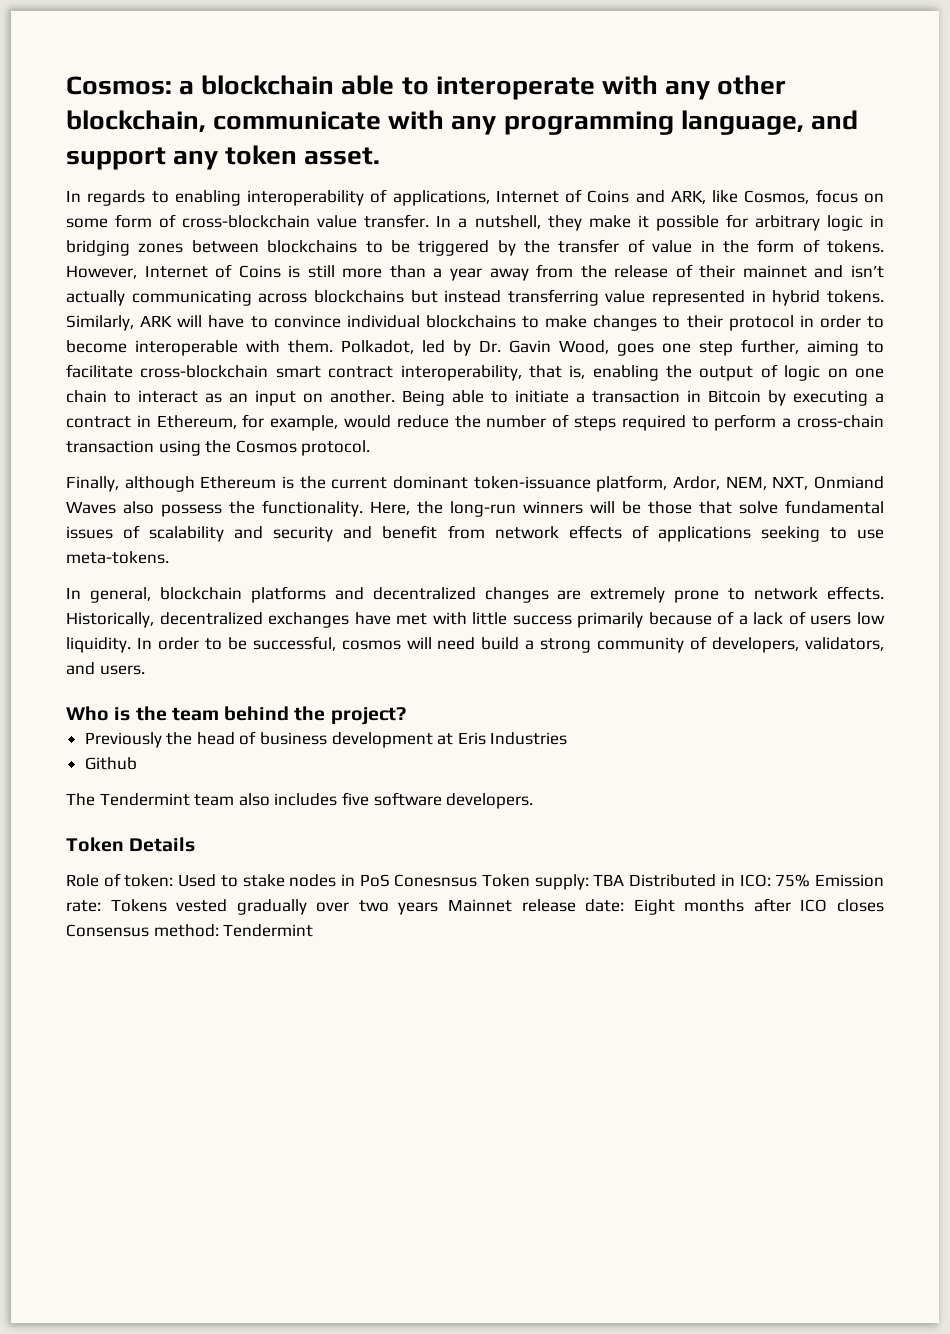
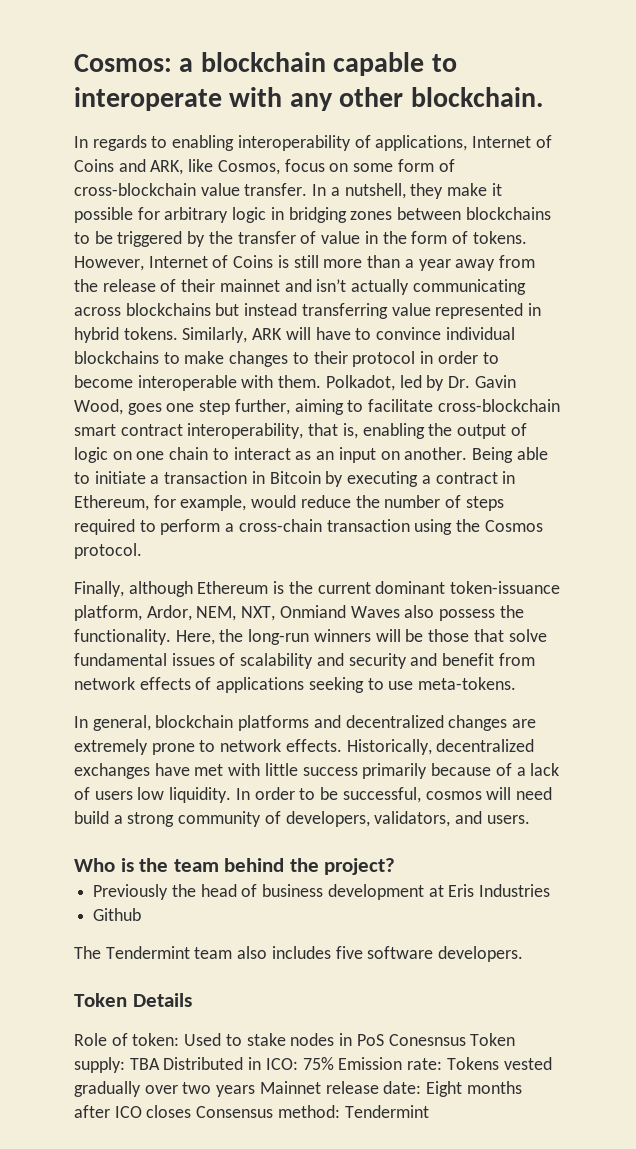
[341,75,395,95] able -> [333,52,425,76] capable
[66,110,858,135] [66,145,381,170] blockchain, communicate with any programming language, and support any token asset. -> [410,87,543,107] blockchain.

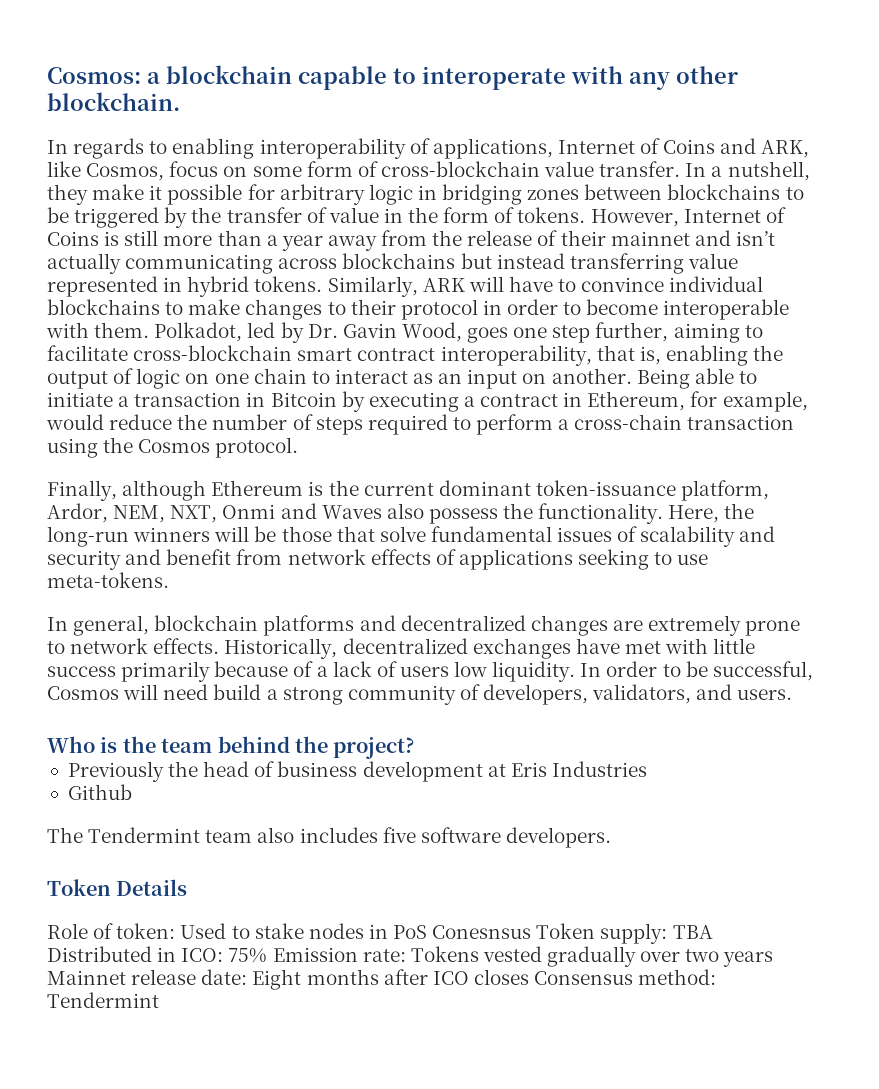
[279,605,346,618] Onmiand -> [222,503,317,519] Onmi and
[425,791,482,800] cosmos -> [47,686,119,700] Cosmos

